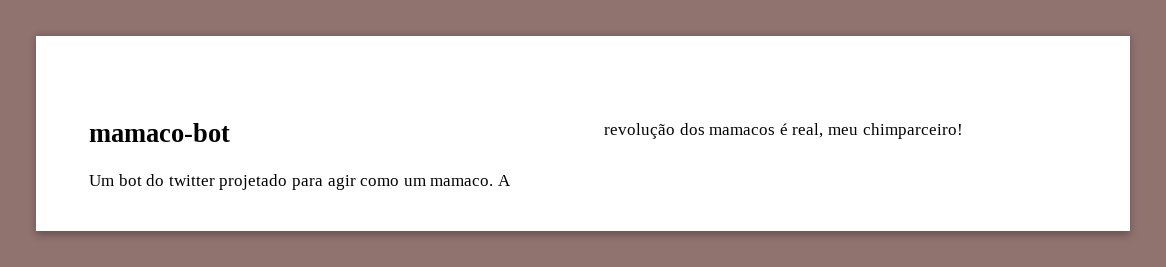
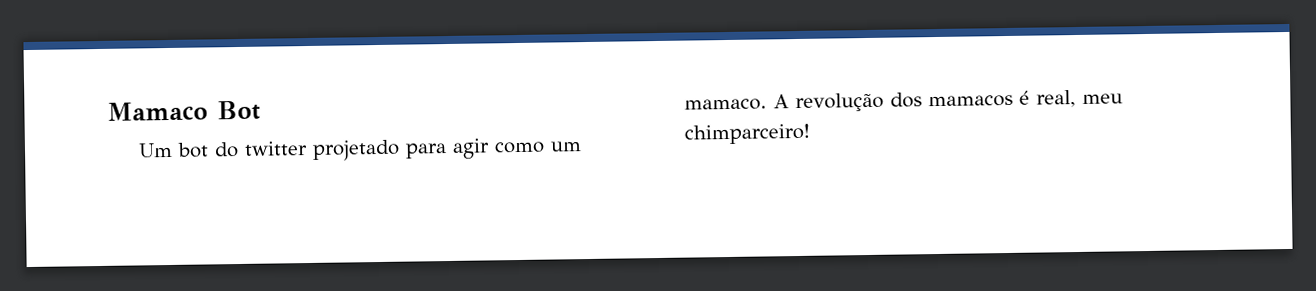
[89,123,230,142] mamaco-bot -> [107,100,261,121] Mamaco Bot

